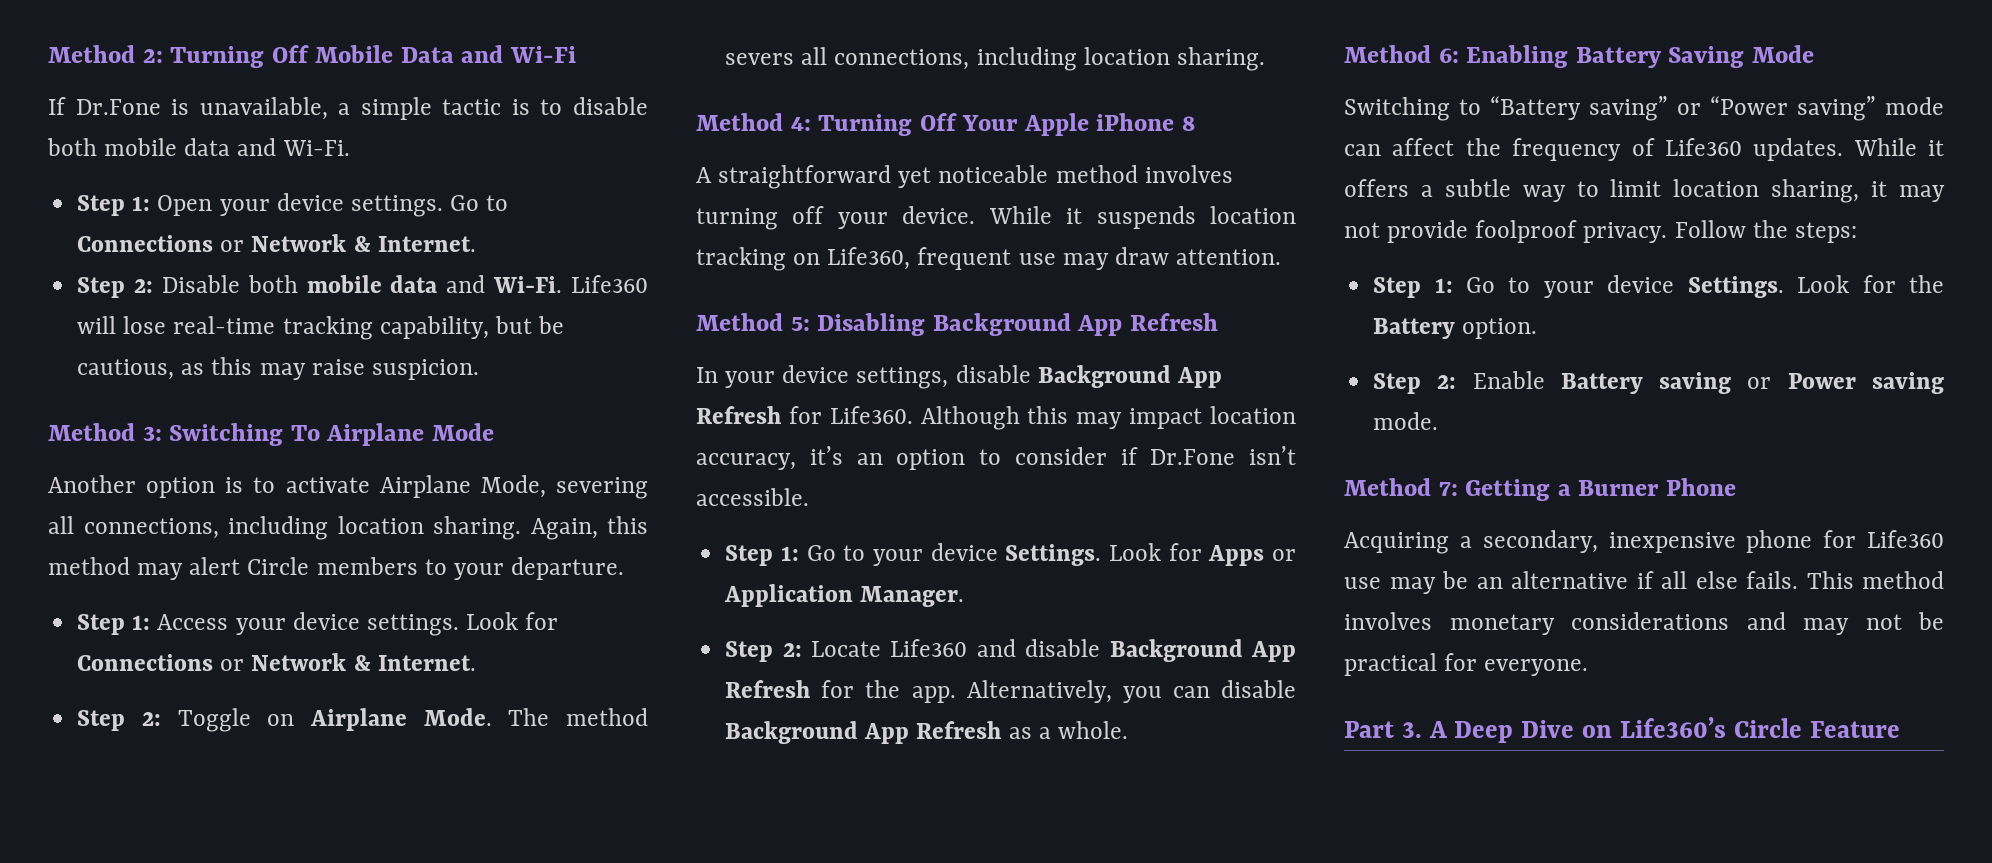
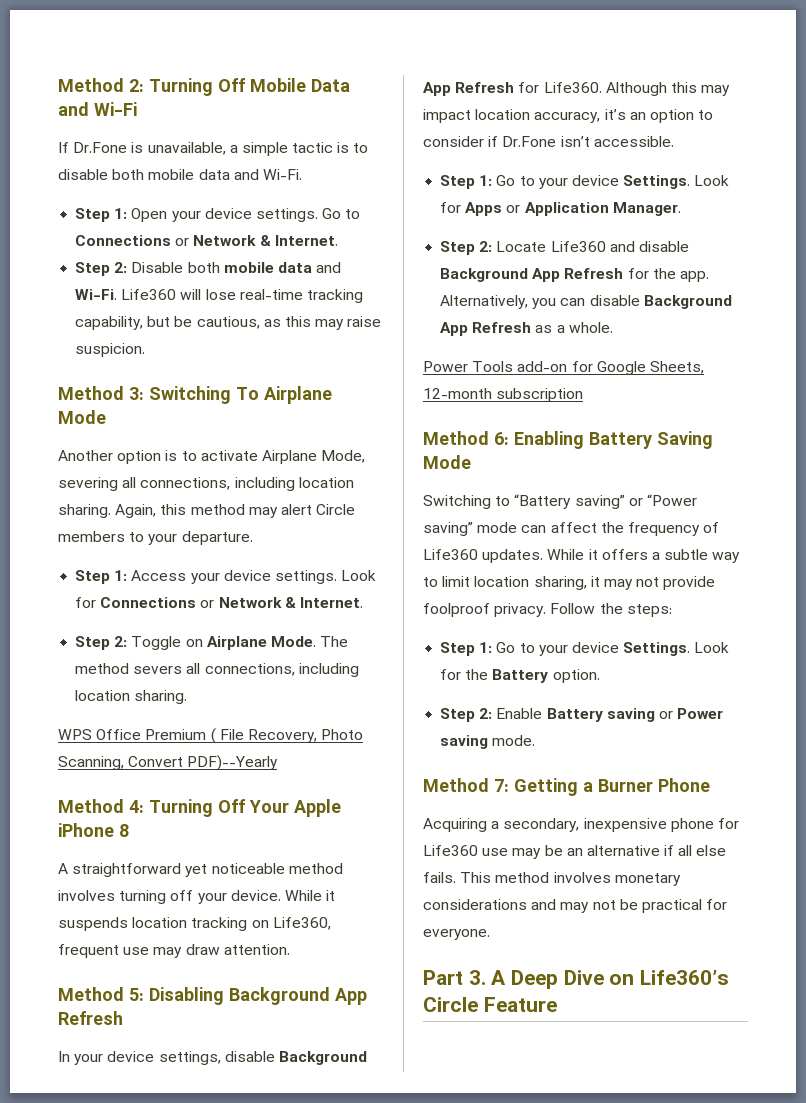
(1265, 59) none -> [58,728,364,744] [58,755,279,771] // WPS Office Premium ( File Recovery, Photo Scanning, Convert PDF)--Yearly
(1128, 730) none -> [423,361,704,375] [423,388,584,402] // Power Tools add-on for Google Sheets, 12-month subscription

